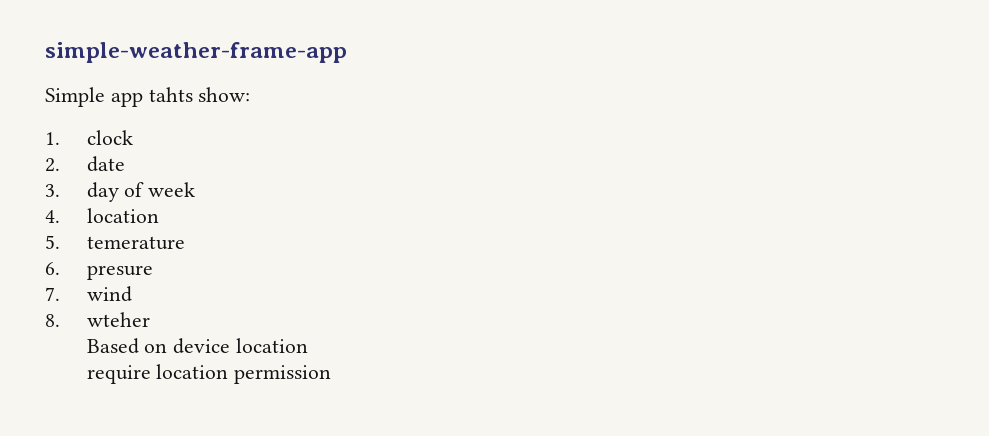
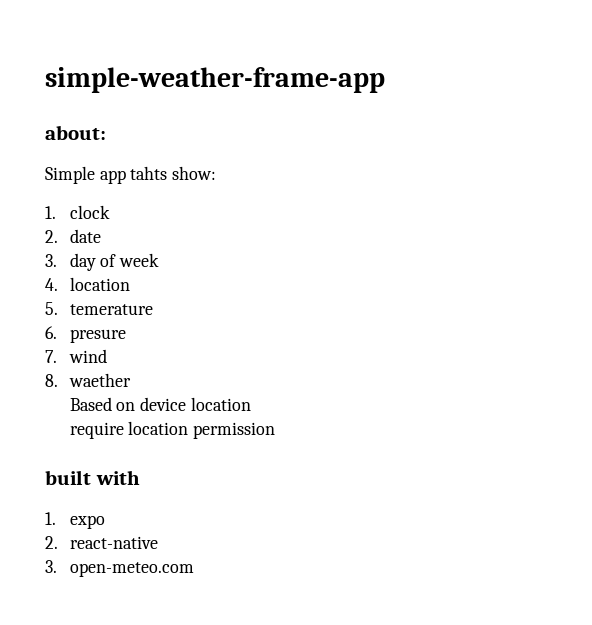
(347, 52) none -> [45,125,106,140] // about:
[86,312,150,327] wteher -> [68,373,131,387] waether
(332, 374) none -> [45,470,140,485] [45,512,105,529] [45,536,158,549] [45,560,194,577] // built with // 1. expo // 2. react-native // 3. open-meteo.com

